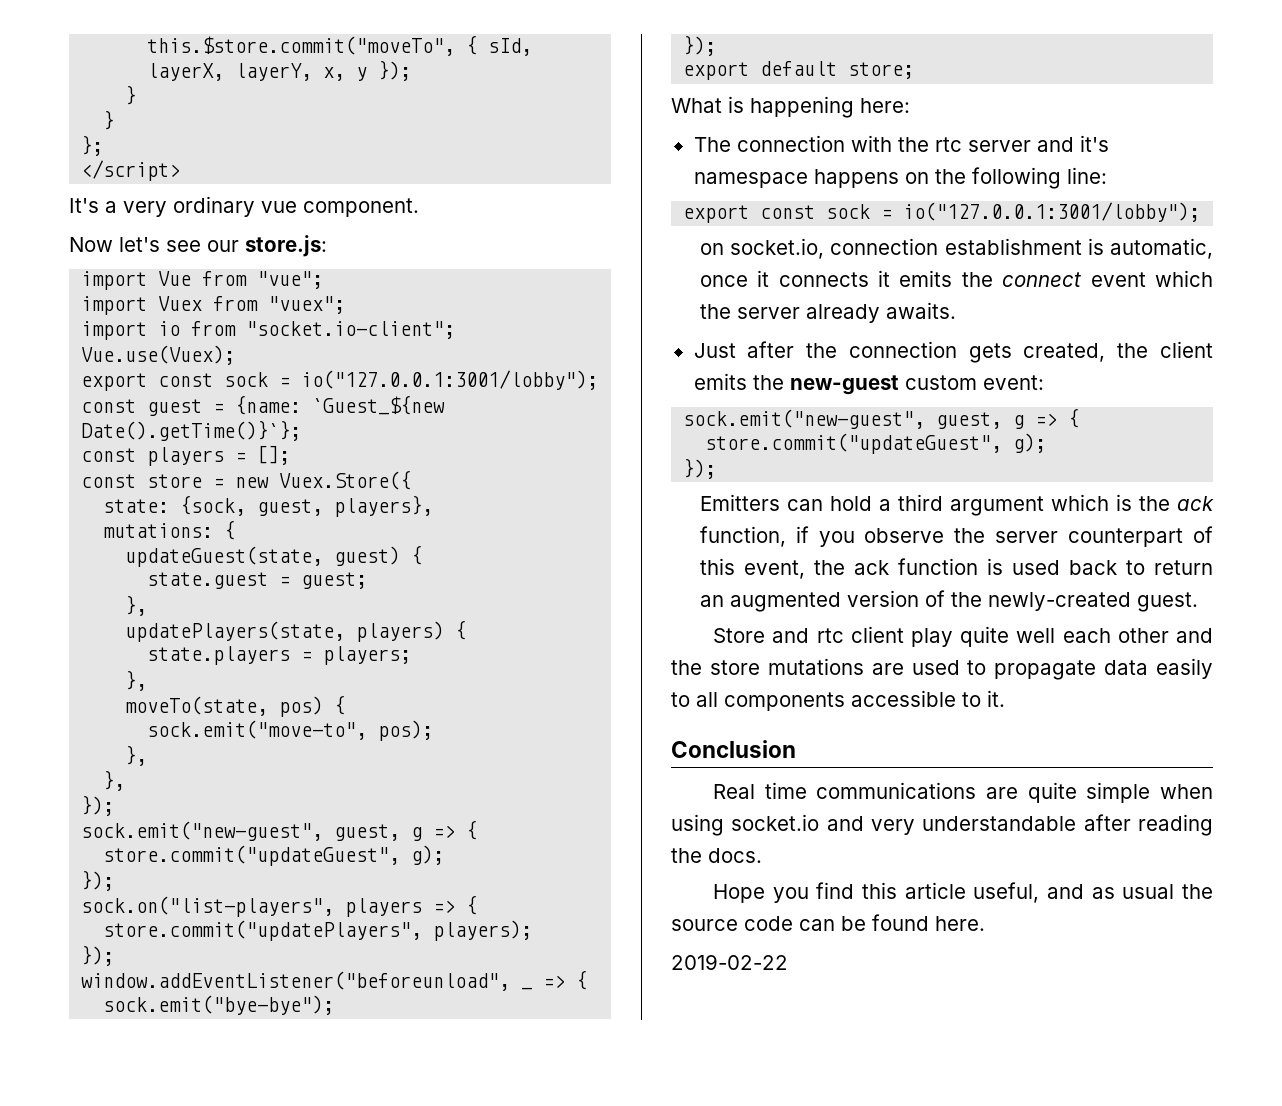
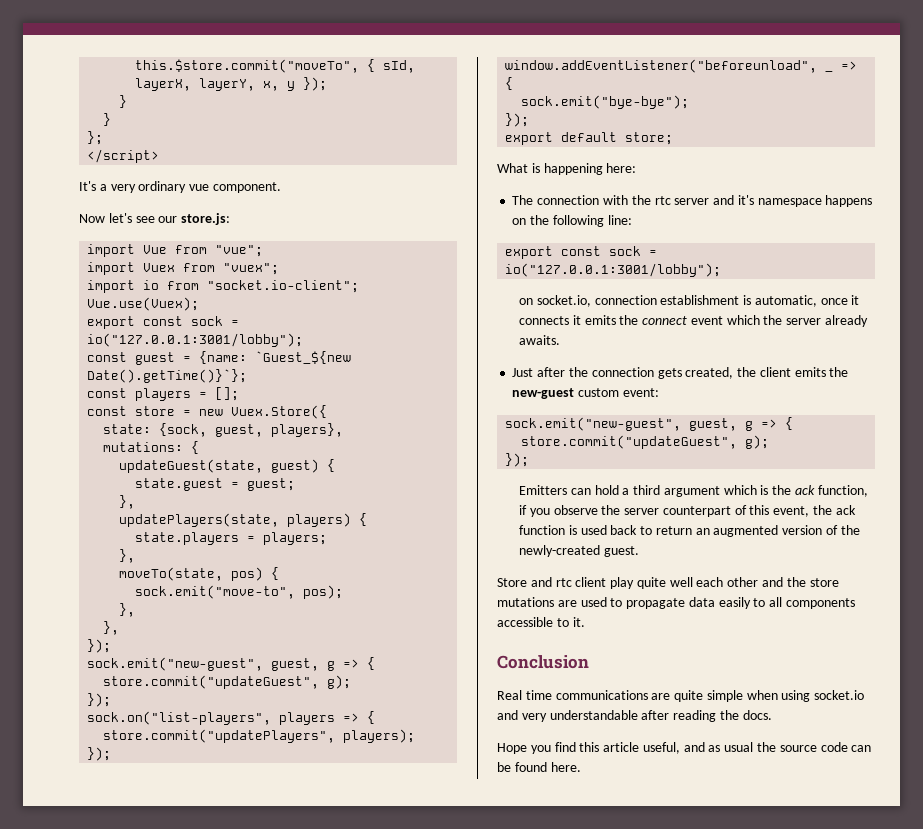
[671,954,788,970] // 2019-02-22 -> (581, 767) none

